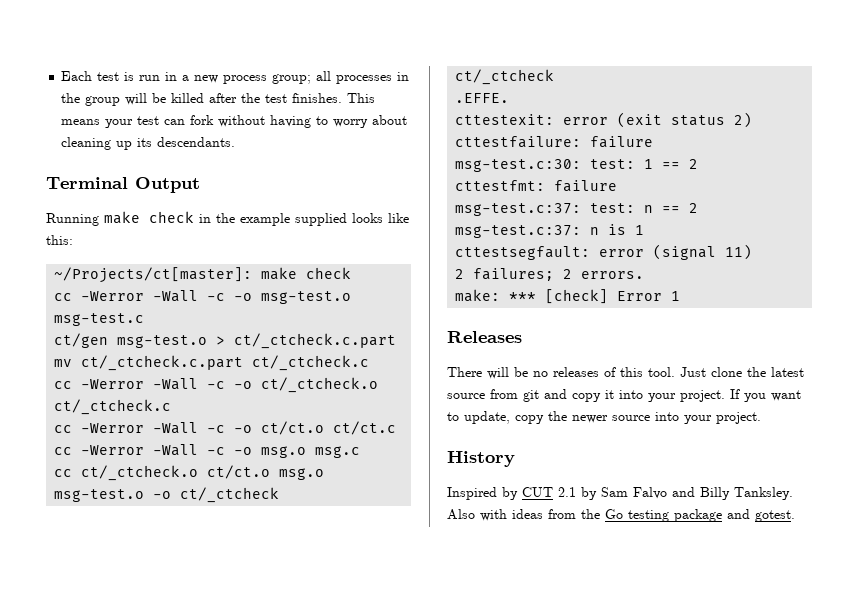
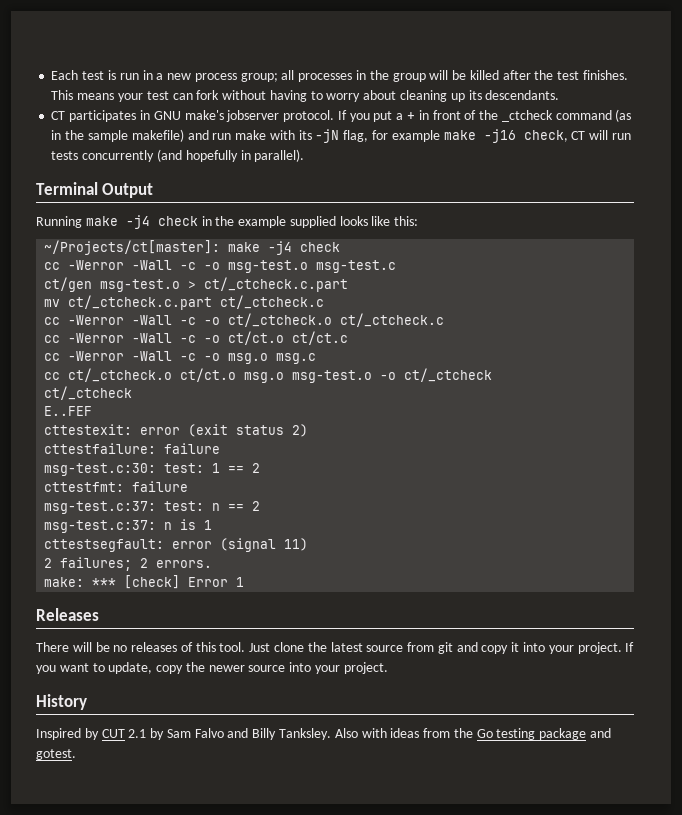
(236, 142) none -> [51,109,632,122] [51,129,631,143] [51,149,305,162] // CT participates in GNU make's jobserver protocol. If you put a + in front of the _ctcheck command (as in the sample makefile) and run make with its -jN flag, for example make -j16 check, CT will run tests concurrently (and hopefully in parallel).
(140, 217) none -> [125,215,150,229] -j4
(298, 273) none -> [268,241,293,255] -j4
[455,93,510,103] .EFFE. -> [44,406,93,416] E..FEF

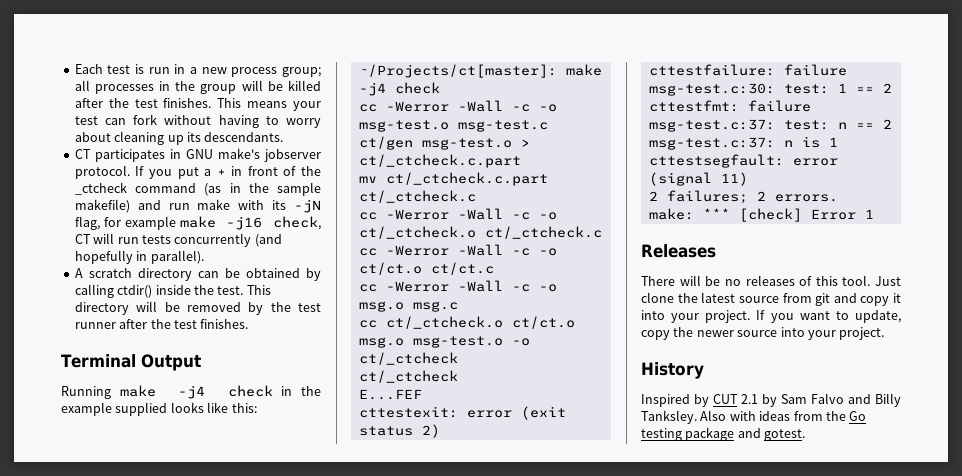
(305, 155) none -> [74,268,321,281] [74,284,271,298] [74,301,321,315] [74,319,249,329] // A scratch directory can be obtained by calling ctdir() inside the test. This directory will be removed by the test runner after the test finishes.
[44,406,93,416] E..FEF -> [358,389,422,400] E...FEF

